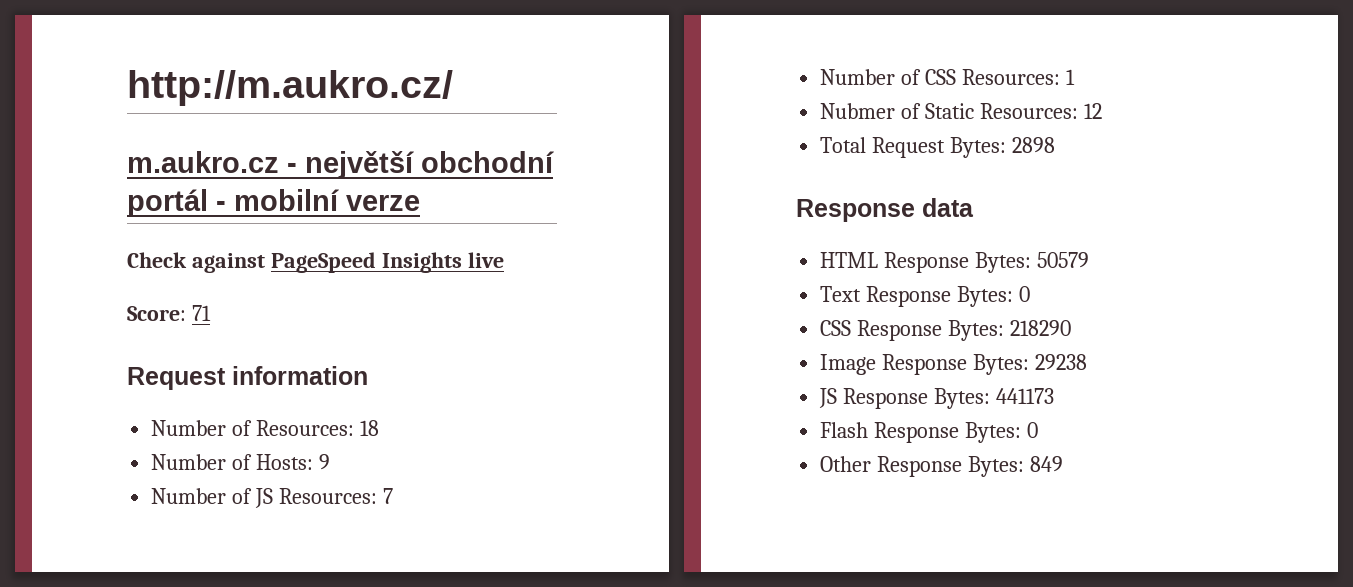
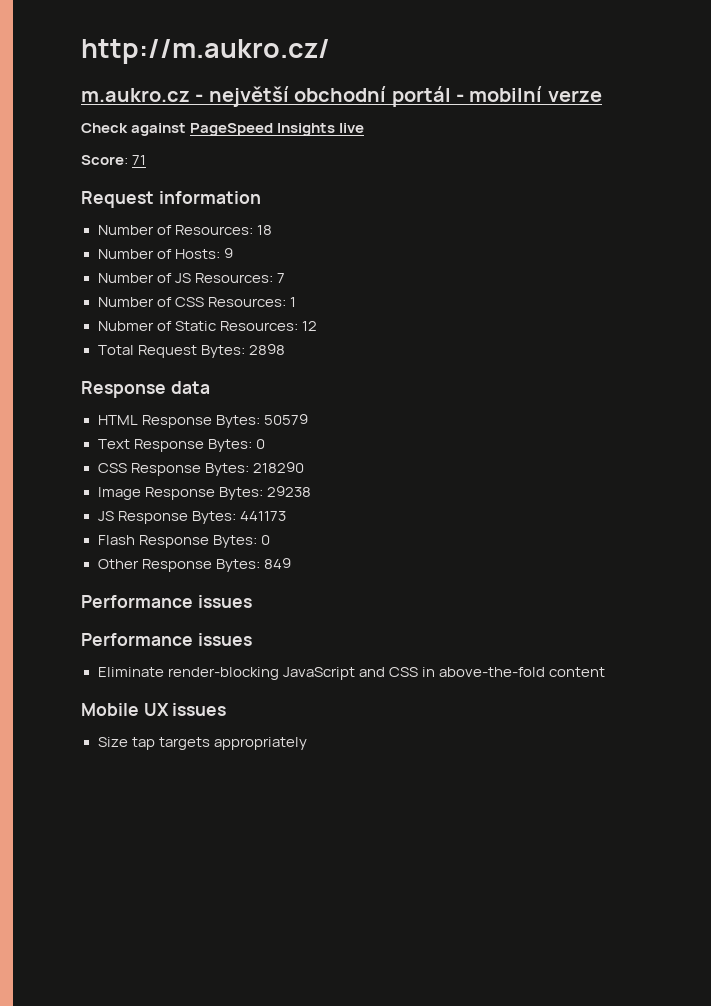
(1064, 464) none -> [81,595,252,608] [81,633,252,646] [97,667,605,680] [81,703,227,716] [97,737,307,750] // Performance issues // Performance issues // Eliminate render-blocking JavaScript and CSS in above-the-fold content // Mobile UX issues // Size tap targets appropriately

